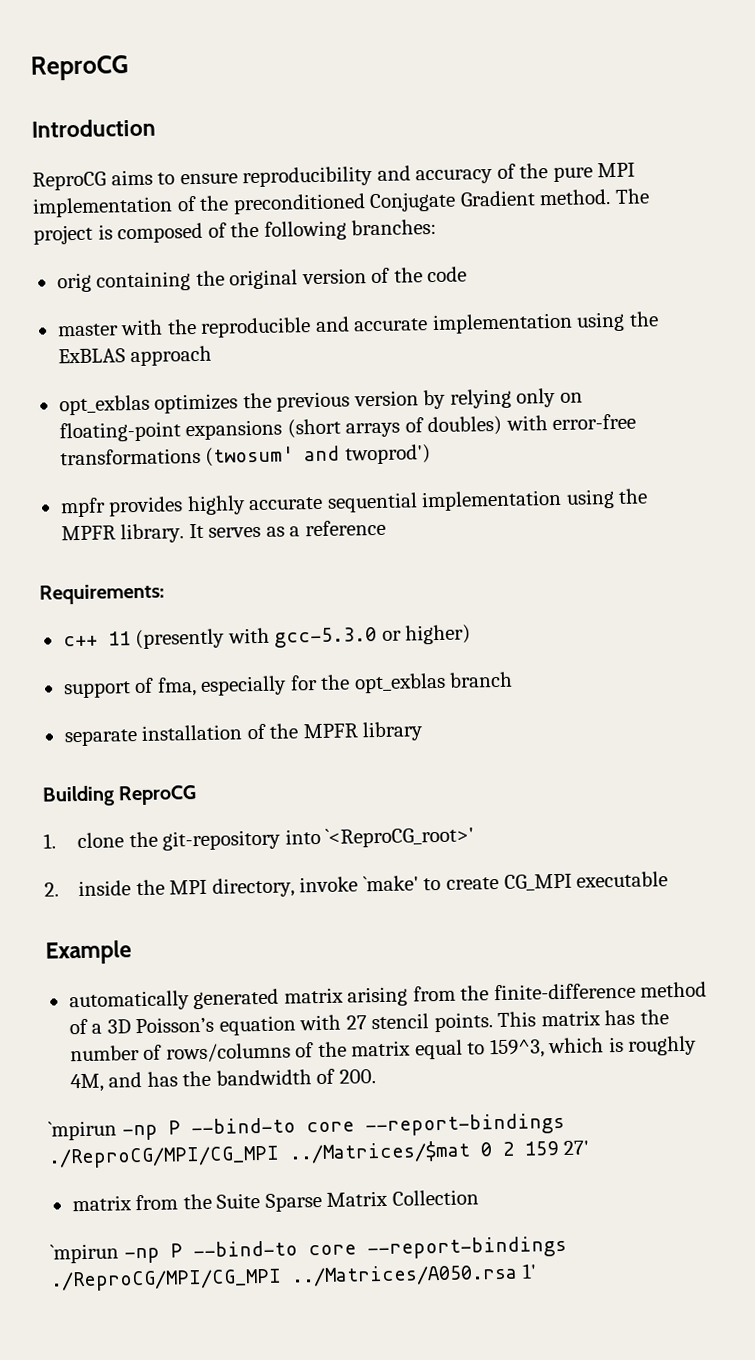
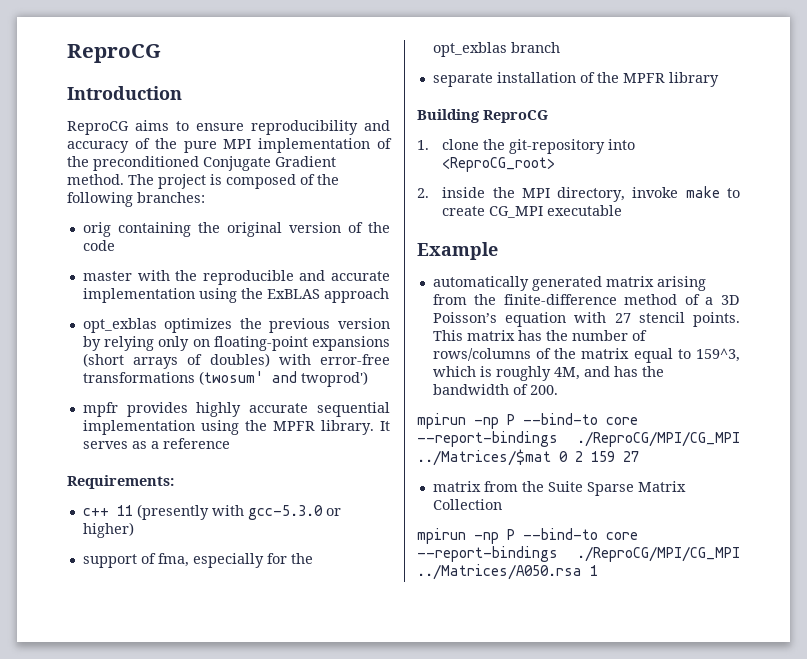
[325,826,475,848] `<ReproCG_root>' -> [442,157,556,172] <ReproCG_root>
[362,875,419,892] `make' -> [685,186,720,198] make
[48,1120,117,1141] `mpirun -> [417,413,466,429] mpirun
[562,1140,589,1155] 27' -> [623,451,639,462] 27
[50,1243,119,1264] `mpirun -> [417,528,466,544] mpirun
[521,1263,537,1279] 1' -> [590,565,598,576] 1

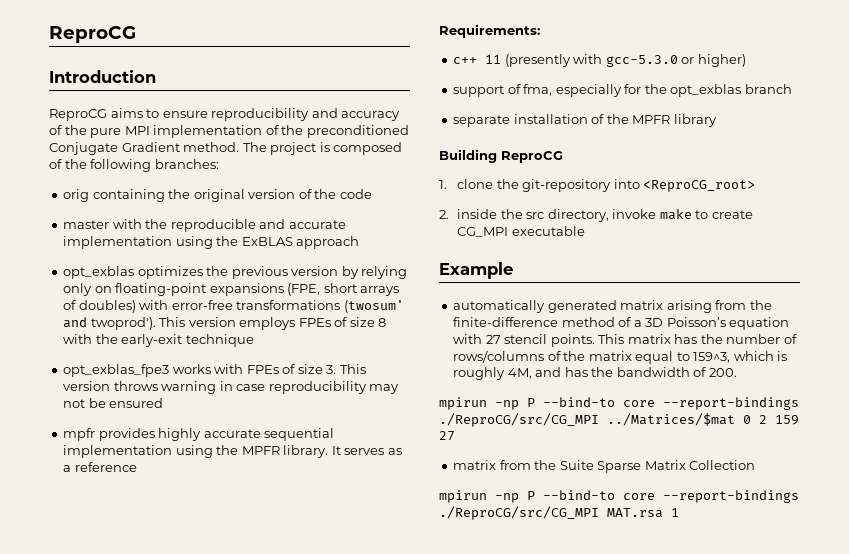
[82,353,124,367] (short -> [287,283,357,296] (FPE, short
[300,371,368,387] twoprod') -> [90,317,387,330] [63,334,254,347] [63,364,366,377] [63,381,400,394] [63,398,164,408] twoprod'). This version employs FPEs of size 8 with the early-exit technique // opt_exblas_fpe3 works with FPEs of size 3. This version throws warning in case reproducibility may not be ensured
[521,188,550,198] MPI -> [526,212,545,219] src
[577,431,740,447] ./ReproCG/MPI/CG_MPI -> [439,413,599,427] ./ReproCG/src/CG_MPI
[577,546,740,562] [417,564,582,580] ./ReproCG/MPI/CG_MPI ../Matrices/A050.rsa -> [439,506,663,520] ./ReproCG/src/CG_MPI MAT.rsa

